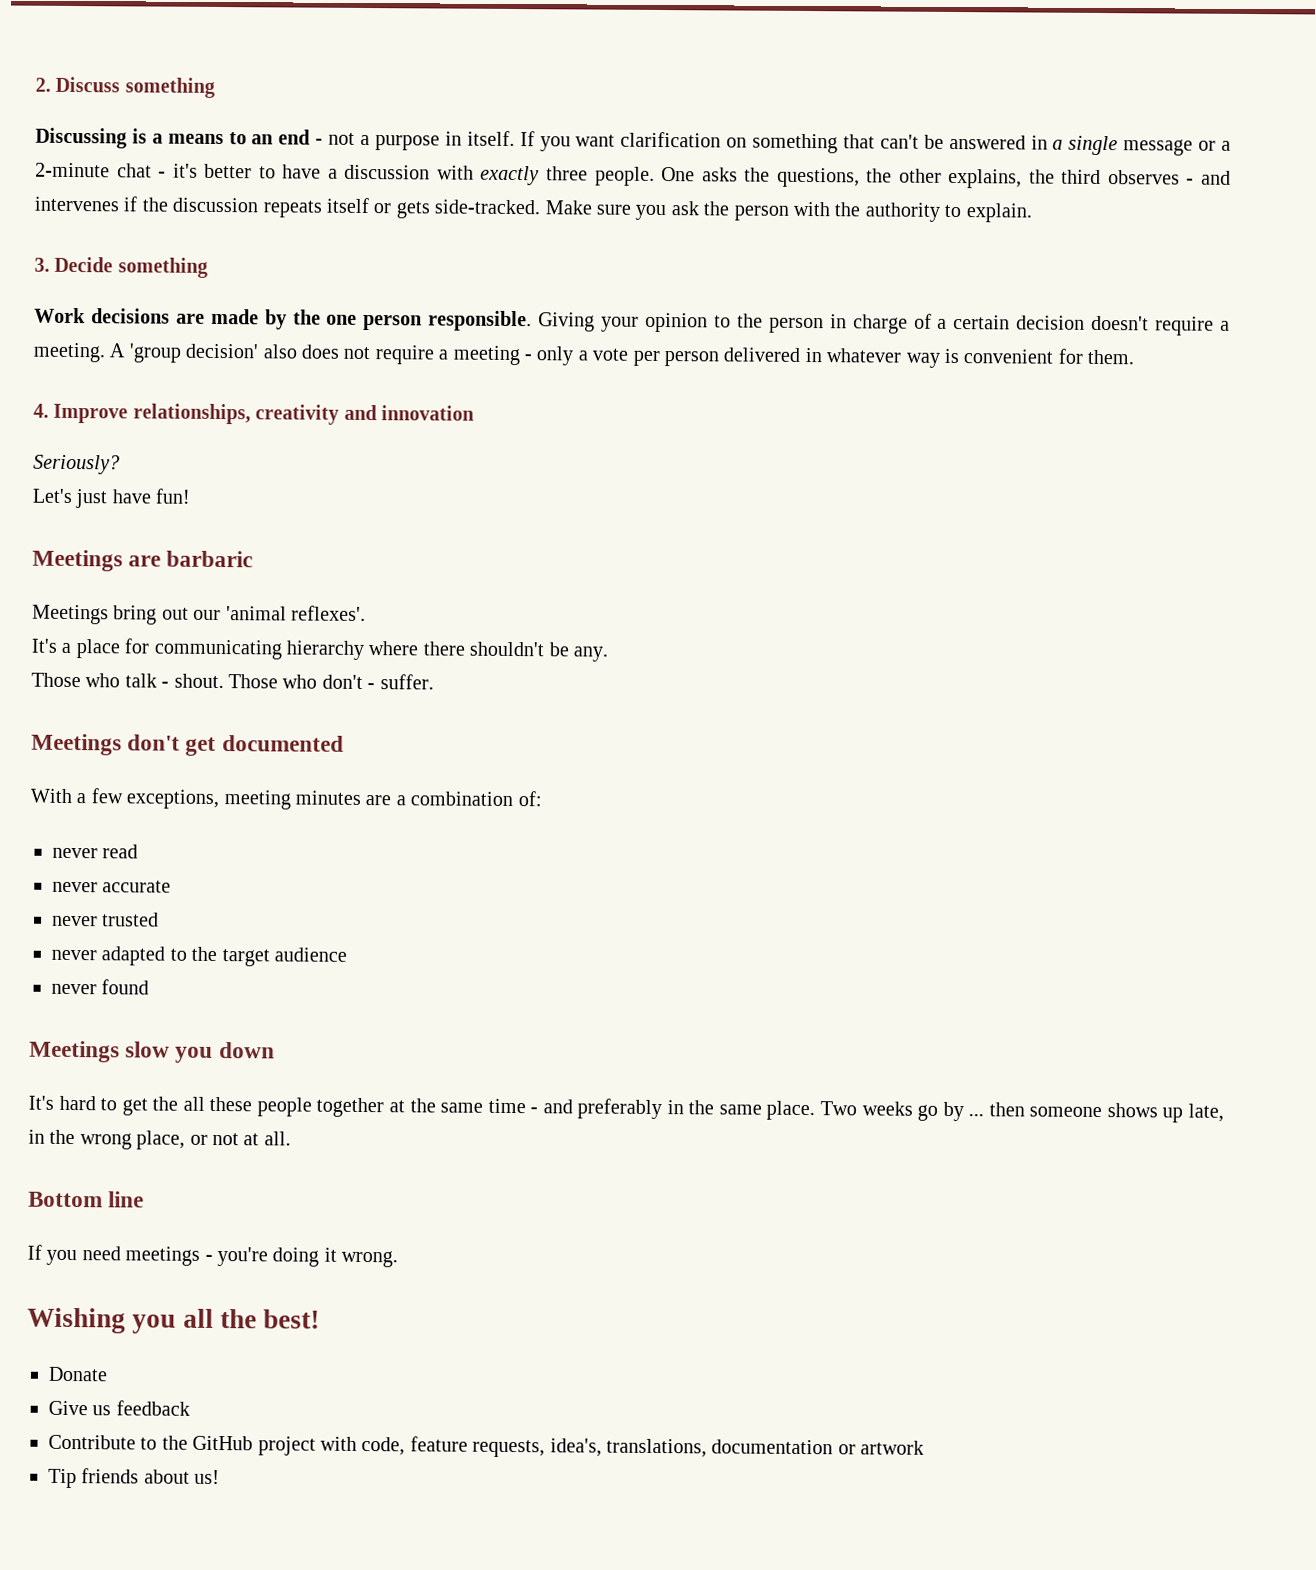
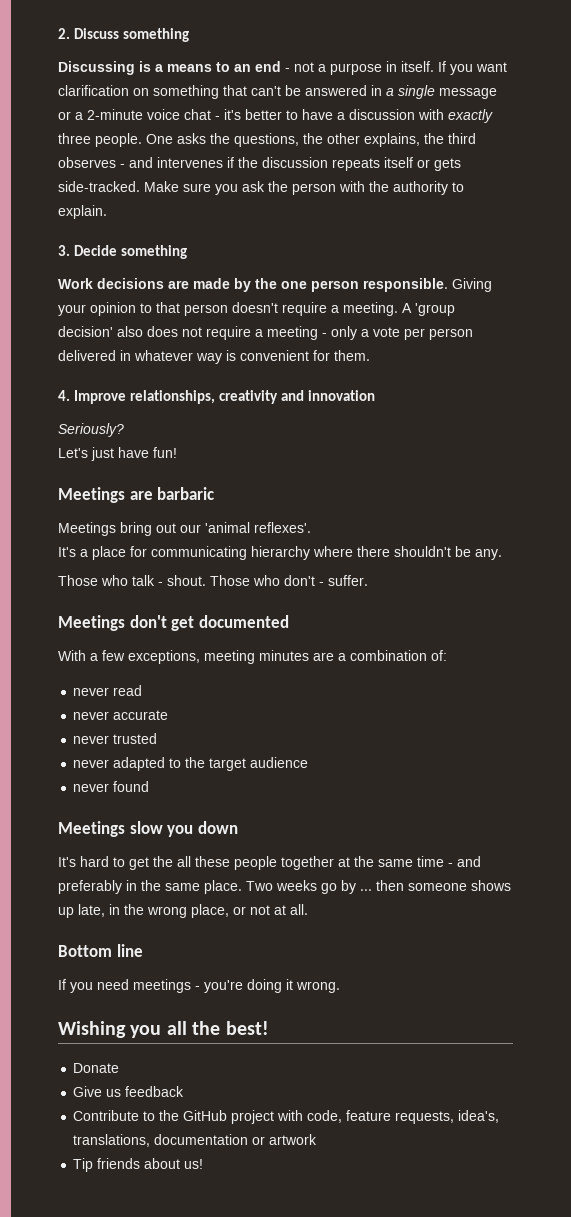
(110, 170) none -> [147,109,180,120] voice
[736,313,1086,334] the person in charge of a certain decision -> [156,302,228,316] that person

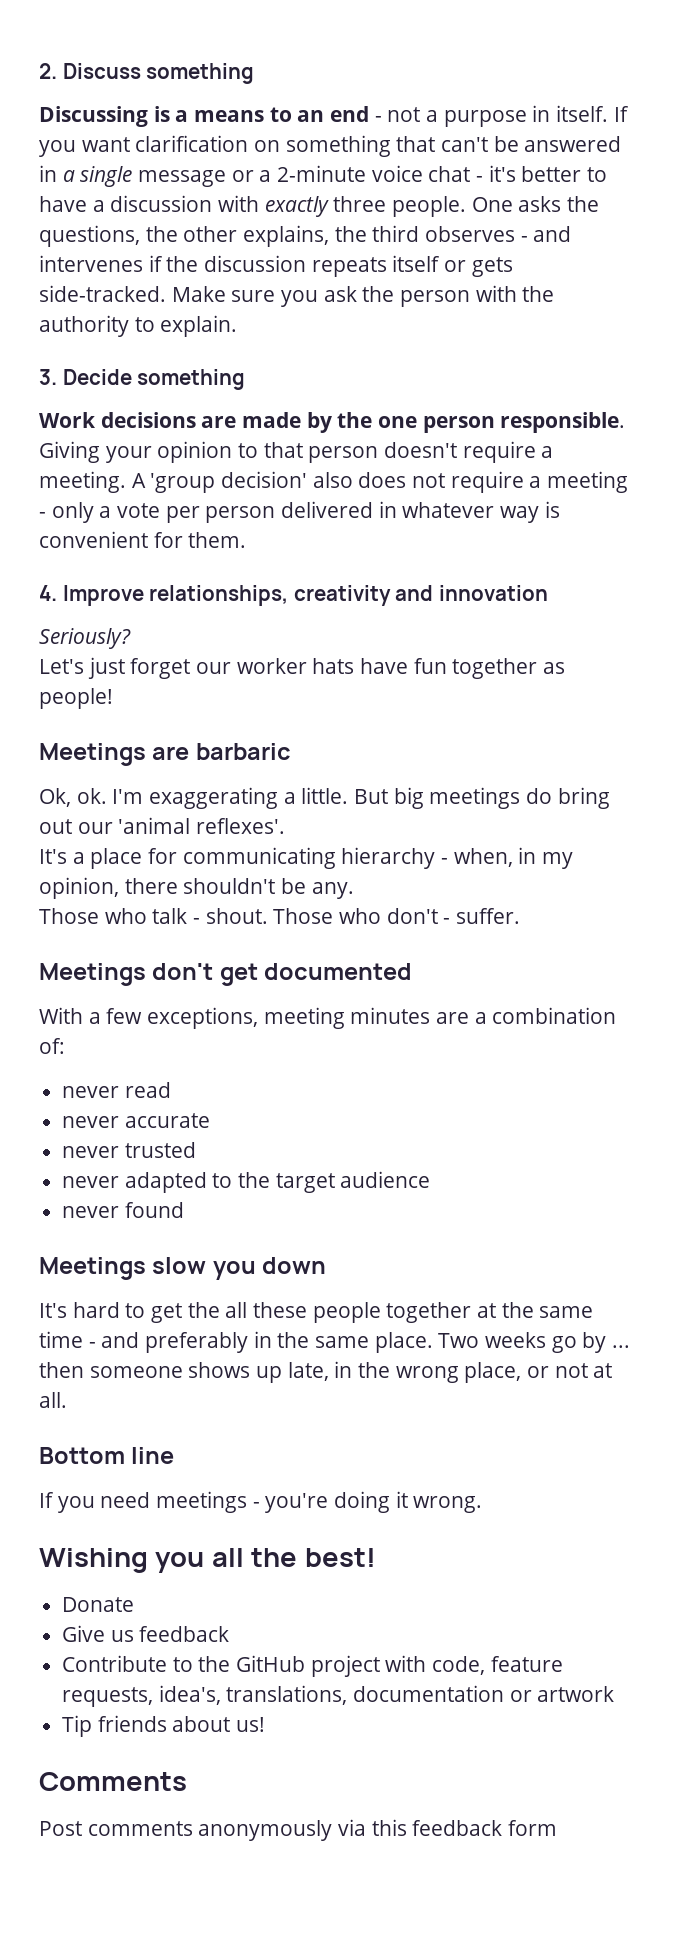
[118,447,177,458] [58,487,215,503] [58,522,116,536] have fun! // Meetings are barbaric // Meetings -> [130,658,566,679] [39,688,113,709] [39,743,291,766] [39,787,553,809] forget our worker hats have fun together as people! // Meetings are barbaric // Ok, ok. I'm exaggerating a little. But big meetings do
[313,546,353,557] where -> [441,847,574,869] [39,877,119,899] - when, in my opinion,
(204, 1164) none -> [39,1772,187,1791] [39,1819,558,1841] // Comments // Post comments anonymously via this feedback form

